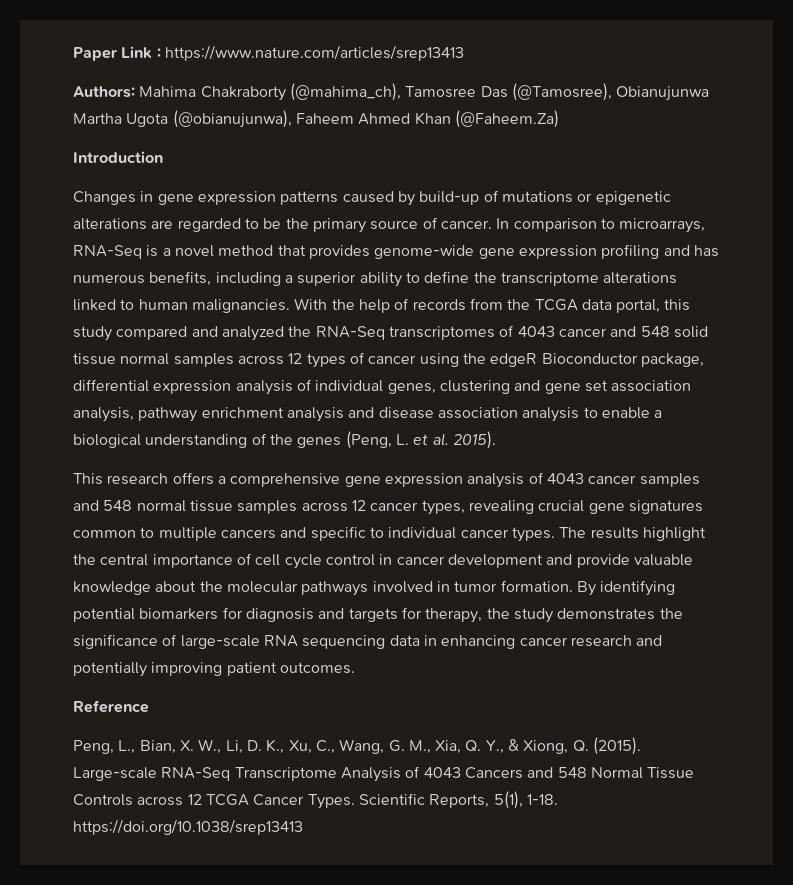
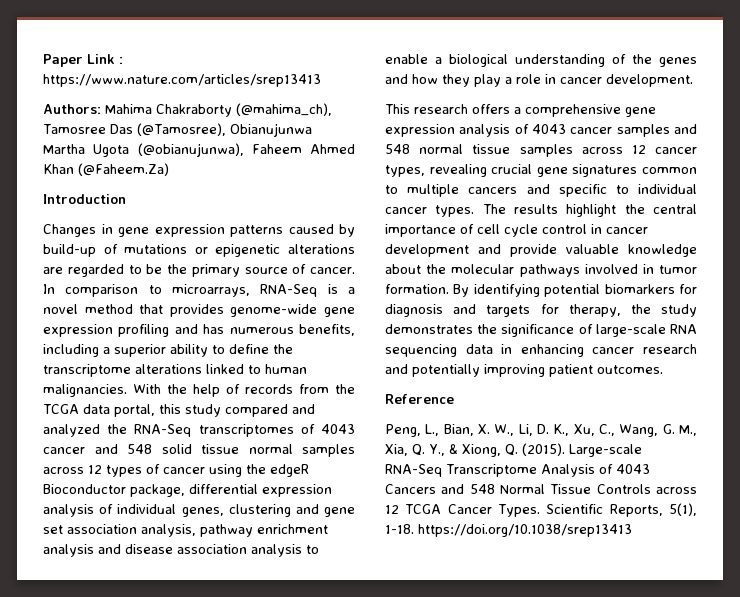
[345,431,496,449] (Peng, L. et al. 2015). -> [385,74,693,87] and how they play a role in cancer development.

